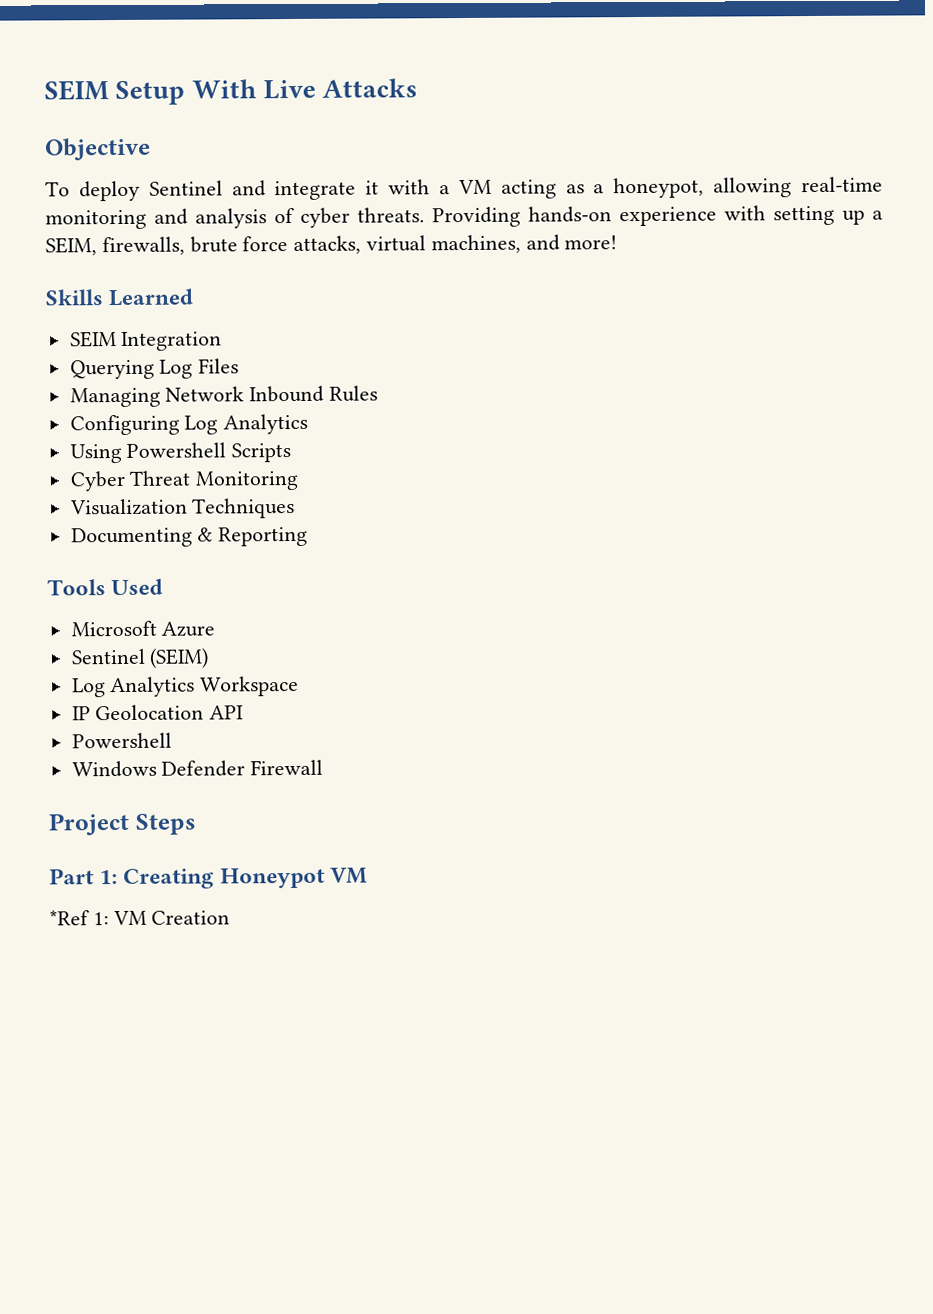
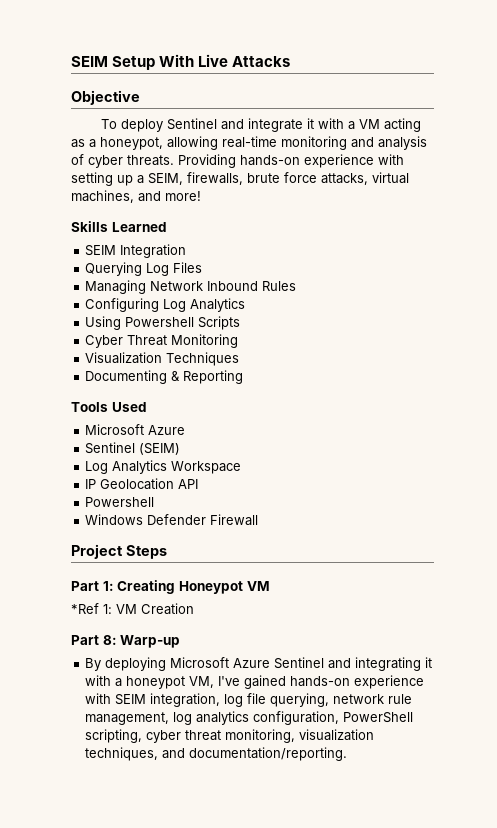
(231, 917) none -> [71,635,181,648] [85,657,433,671] [85,675,425,689] [85,693,413,707] [85,711,414,725] [85,729,375,743] [85,747,348,761] // Part 8: Warp-up // By deploying Microsoft Azure Sentinel and integrating it with a honeypot VM, I've gained hands-on experience with SEIM integration, log file querying, network rule management, log analytics configuration, PowerShell scripting, cyber threat monitoring, visualization techniques, and documentation/reporting.

